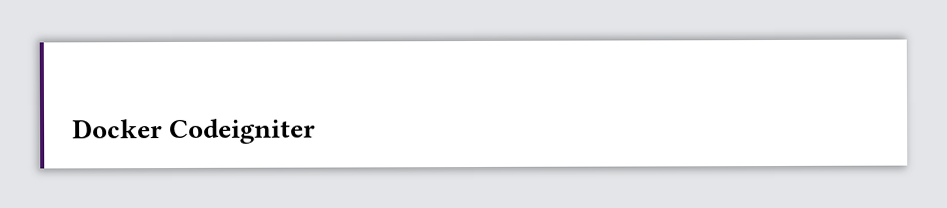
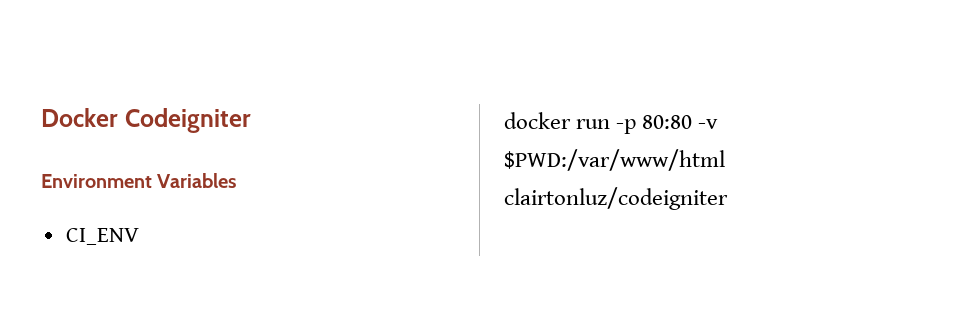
(317, 131) none -> [41,173,237,188] [65,228,139,245] [504,112,719,134] [504,149,725,171] [504,187,728,210] // Environment Variables // CI_ENV // docker run -p 80:80 -v $PWD:/var/www/html clairtonluz/codeigniter

